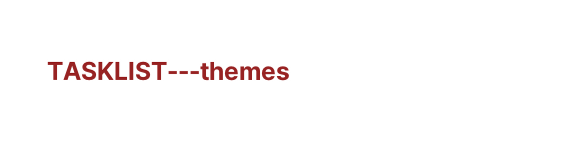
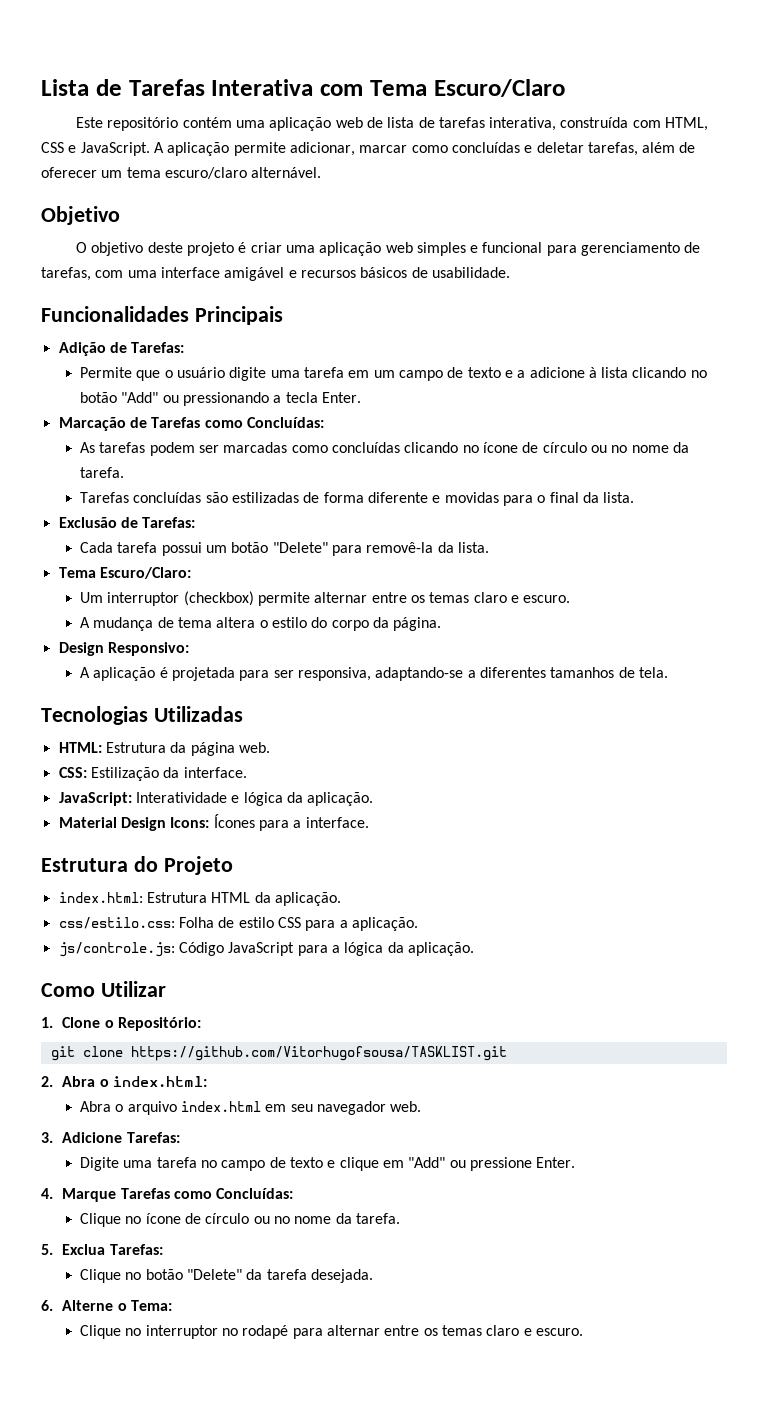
[47,60,291,82] TASKLIST---themes -> [41,79,565,97] [75,117,709,131] [41,142,696,156] [41,167,322,179] [41,206,120,225] [75,242,701,256] [41,267,510,281] [41,306,283,325] [58,342,185,356] [80,367,707,381] [80,392,361,406] [58,417,324,431] [80,442,689,456] [80,467,125,478] [80,492,635,506] [58,517,196,528] [80,542,489,556] [58,567,191,579] [80,591,571,606] [80,617,442,631] [58,642,189,656] [80,667,668,681] [41,706,243,725] [58,742,270,756] [58,767,247,781] [58,792,374,806] [58,814,369,831] [41,856,233,875] [58,892,341,906] [58,917,418,931] [58,942,474,957] [41,981,166,997] [41,1017,202,1031] [50,1046,507,1061] [41,1076,208,1087] [80,1101,422,1115] [41,1132,180,1143] [80,1157,576,1171] [41,1188,294,1202] [80,1213,400,1227] [41,1244,163,1255] [80,1269,373,1283] [41,1300,173,1311] [80,1325,583,1339] Lista de Tarefas Interativa com Tema Escuro/Claro // Este repositório contém uma aplicação web de lista de tarefas interativa, construída com HTML, CSS e JavaScript. A aplicação permite adicionar, marcar como concluídas e deletar tarefas, além de oferecer um tema escuro/claro alternável. // Objetivo // O objetivo deste projeto é criar uma aplicação web simples e funcional para gerenciamento de tarefas, com uma interface amigável e recursos básicos de usabilidade. // Funcionalidades Principais // Adição de Tarefas: // Permite que o usuário digite uma tarefa em um campo de texto e a adicione à lista clicando no botão "Add" ou pressionando a tecla Enter. // Marcação de Tarefas como Concluídas: // As tarefas podem ser marcadas como concluídas clicando no ícone de círculo ou no nome da tarefa. // Tarefas concluídas são estilizadas de forma diferente e movidas para o final da lista. // Exclusão de Tarefas: // Cada tarefa possui um botão "Delete" para removê-la da lista. // Tema Escuro/Claro: // Um interruptor (checkbox) permite alternar entre os temas claro e escuro. // A mudança de tema altera o estilo do corpo da página. // Design Responsivo: // A aplicação é projetada para ser responsiva, adaptando-se a diferentes tamanhos de tela. // Tecnologias Utilizadas // HTML: Estrutura da página web. // CSS: Estilização da interface. // JavaScript: Interatividade e lógica da aplicação. // Material Design Icons: Ícones para a interface. // Estrutura do Projeto // index.html: Estrutura HTML da aplicação. // css/estilo.css: Folha de estilo CSS para a aplicação. // js/controle.js: Código JavaScript para a lógica da aplicação. // Como Utilizar // 1. Clone o Repositório: // git clone https://github.com/Vitorhugofsousa/TASKLIST.git // 2. Abra o index.html: // Abra o arquivo index.html em seu navegador web. // 3. Adicione Tarefas: // Digite uma tarefa no campo de texto e clique em "Add" ou pressione Enter. // 4. Marque Tarefas como Concluídas: // Clique no ícone de círculo ou no nome da tarefa. // 5. Exclua Tarefas: // Clique no botão "Delete" da tarefa desejada. // 6. Alterne o Tema: // Clique no interruptor no rodapé para alternar entre os temas claro e escuro.

